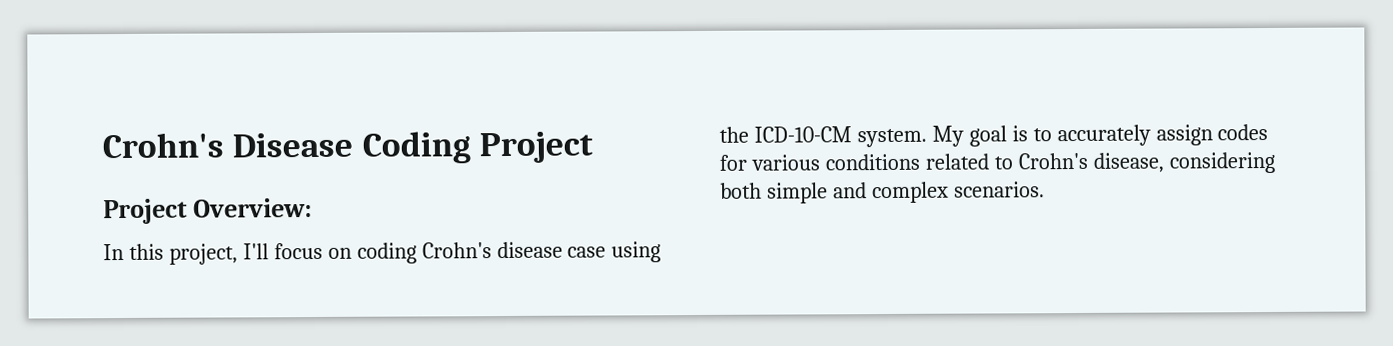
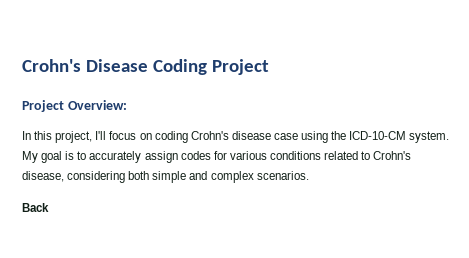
(1045, 189) none -> [22,203,49,212] // Back

